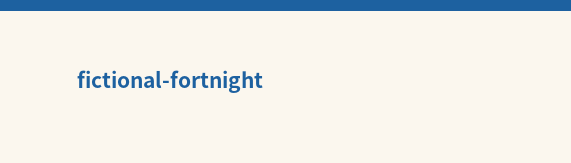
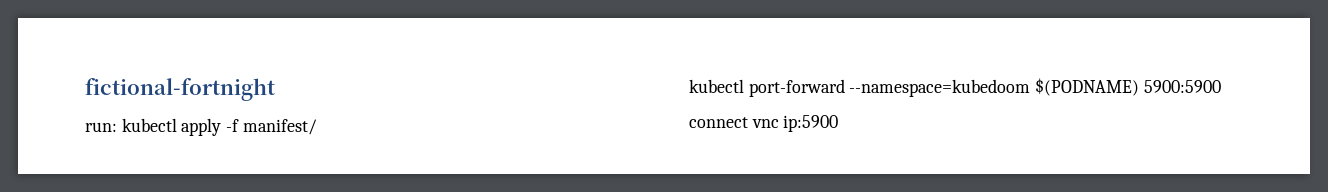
(263, 81) none -> [85,118,317,136] [689,78,1221,97] [689,115,839,132] // run: kubectl apply -f manifest/ // kubectl port-forward --namespace=kubedoom $(PODNAME) 5900:5900 // connect vnc ip:5900

